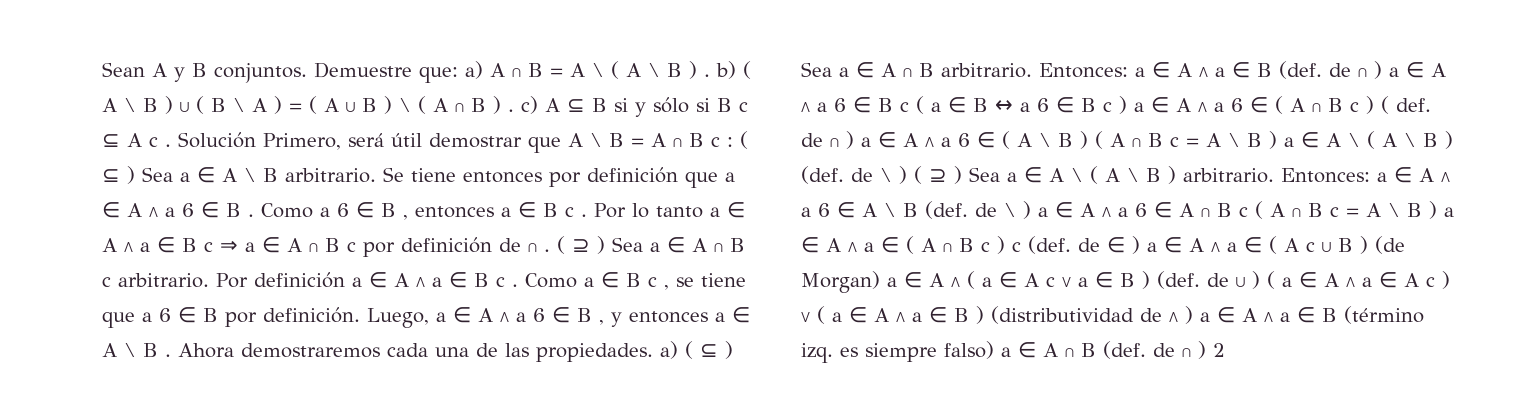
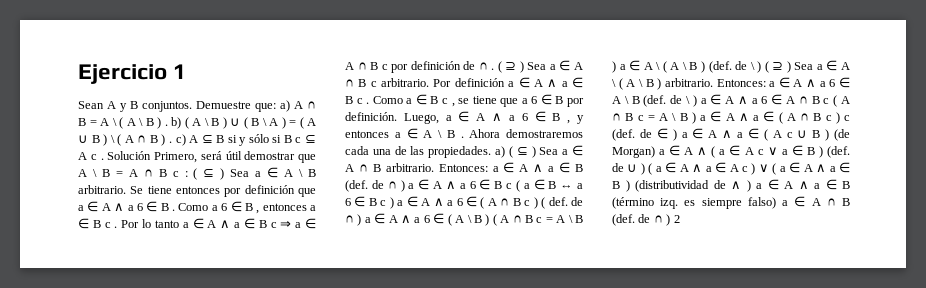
(102, 69) none -> [78,64,187,84] Ejercicio 1 //

